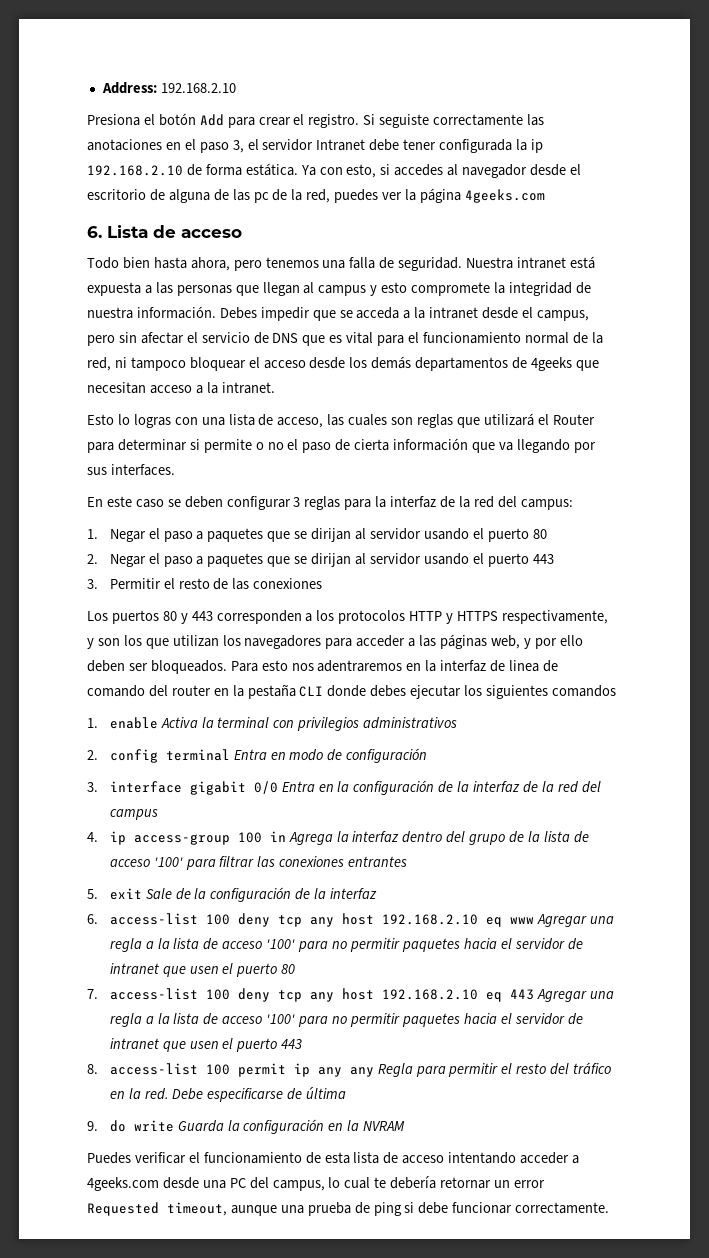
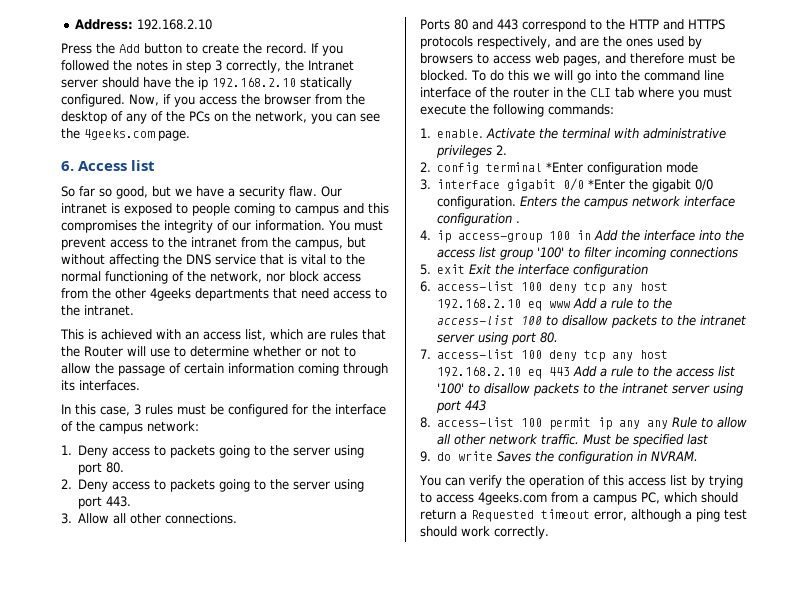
[87,113,545,128] [87,139,543,153] [87,163,581,178] [87,188,545,203] [87,225,242,238] [87,256,595,271] [87,282,591,296] [87,306,589,321] [87,332,603,346] [87,356,599,371] [87,382,275,394] [87,413,595,428] [87,438,596,453] [87,464,175,476] [87,496,573,510] [87,528,547,542] [87,553,554,567] [87,578,323,590] [87,610,608,624] [87,634,583,649] [87,660,558,674] [87,684,616,699] [87,717,458,731] [87,748,428,763] [87,780,601,795] [109,809,158,820] Presiona el botón Add para crear el registro. Si seguiste correctamente las anotaciones en el paso 3, el servidor Intranet debe tener configurada la ip 192.168.2.10 de forma estática. Ya con esto, si accedes al navegador desde el escritorio de alguna de las pc de la red, puedes ver la página 4geeks.com // 6. Lista de acceso // Todo bien hasta ahora, pero tenemos una falla de seguridad. Nuestra intranet está expuesta a las personas que llegan al campus y esto compromete la integridad de nuestra información. Debes impedir que se acceda a la intranet desde el campus, pero sin afectar el servicio de DNS que es vital para el funcionamiento normal de la red, ni tampoco bloquear el acceso desde los demás departamentos de 4geeks que necesitan acceso a la intranet. // Esto lo logras con una lista de acceso, las cuales son reglas que utilizará el Router para determinar si permite o no el paso de cierta información que va llegando por sus interfaces. // En este caso se deben configurar 3 reglas para la interfaz de la red del campus: // 1. Negar el paso a paquetes que se dirijan al servidor usando el puerto 80 // 2. Negar el paso a paquetes que se dirijan al servidor usando el puerto 443 // 3. Permitir el resto de las conexiones // Los puertos 80 y 443 corresponden a los protocolos HTTP y HTTPS respectivamente, y son los que utilizan los navegadores para acceder a las páginas web, y por ello deben ser bloqueados. Para esto nos adentraremos en la interfaz de linea de comando del router en la pestaña CLI donde debes ejecutar los siguientes comandos // 1. enable Activa la terminal con privilegios administrativos // 2. config terminal Entra en modo de configuración // 3. interface gigabit 0/0 Entra en la configuración de la interfaz de la red del campus -> [61,43,343,56] [61,60,354,73] [61,77,352,90] [61,94,365,107] [61,111,380,124] [61,128,190,141] [61,160,156,171] [61,186,342,199] [61,203,389,216] [61,220,383,233] [61,237,366,250] [61,254,365,267] [61,271,361,284] [61,288,387,301] [61,305,134,316] [60,329,386,341] [61,346,356,357] [61,363,388,376] [61,380,140,391] [61,404,386,417] [61,421,199,434] [61,445,365,458] [78,462,125,475] [61,479,365,492] [78,496,132,509] [61,513,238,524] [420,19,725,32] [420,36,702,49] [420,53,735,66] [420,70,724,83] [420,87,732,100] [420,104,614,117] [420,128,727,139] [436,145,508,158] [420,162,699,175] [420,178,714,192] [437,196,736,209] [437,213,521,226] Press the Add button to create the record. If you followed the notes in step 3 correctly, the Intranet server should have the ip 192.168.2.10 statically configured. Now, if you access the browser from the desktop of any of the PCs on the network, you can see the 4geeks.com page. // 6. Access list // So far so good, but we have a security flaw. Our intranet is exposed to people coming to campus and this compromises the integrity of our information. You must prevent access to the intranet from the campus, but without affecting the DNS service that is vital to the normal functioning of the network, nor block access from the other 4geeks departments that need access to the intranet. // This is achieved with an access list, which are rules that the Router will use to determine whether or not to allow the passage of certain information coming through its interfaces. // In this case, 3 rules must be configured for the interface of the campus network: // 1. Deny access to packets going to the server using port 80. // 2. Deny access to packets going to the server using port 443. // 3. Allow all other connections. // Ports 80 and 443 correspond to the HTTP and HTTPS protocols respectively, and are the ones used by browsers to access web pages, and therefore must be blocked. To do this we will go into the command line interface of the router in the CLI tab where you must execute the following commands: // 1. enable. Activate the terminal with administrative privileges 2. // 2. config terminal *Enter configuration mode // 3. interface gigabit 0/0 *Enter the gigabit 0/0 configuration. Enters the campus network interface configuration .
[288,831,589,845] [109,856,408,870] [87,887,378,902] Agrega la interfaz dentro del grupo de la lista de acceso '100' para filtrar las conexiones entrantes // 5. exit Sale de la configuración de la interfaz -> [594,230,745,241] [437,247,739,260] [420,264,649,277] Add the interface into the access list group '100' to filter incoming connections // 5. exit Exit the interface configuration
[536,914,614,927] [109,938,583,952] [109,963,296,977] Agregar una regla a la lista de acceso '100' para no permitir paquetes hacia el servidor de intranet que usen el puerto 80 -> [573,298,673,309] [437,315,747,328] [437,332,559,345] Add a rule to the access-list 100 to disallow packets to the intranet server using port 80.
[536,989,614,1002] [109,1013,583,1027] [109,1038,278,1052] Agregar una regla a la lista de acceso '100' para no permitir paquetes hacia el servidor de intranet que usen el puerto -> [573,366,736,377] [437,383,744,396] [436,400,462,413] Add a rule to the access list '100' to disallow packets to the intranet server using port
[377,1062,612,1077] [109,1087,347,1102] [87,1119,406,1134] [87,1152,580,1164] [87,1176,545,1191] [87,1202,610,1216] Regla para permitir el resto del tráfico en la red. Debe especificarse de última // 9. do write Guarda la configuración en la NVRAM // Puedes verificar el funcionamiento de esta lista de acceso intentando acceder a 4geeks.com desde una PC del campus, lo cual te debería retornar un error Requested timeout, aunque una prueba de ping si debe funcionar correctamente. -> [672,417,748,428] [437,434,709,447] [420,451,699,464] [419,475,743,488] [420,492,738,505] [420,509,747,522] [420,526,549,539] Rule to allow all other network traffic. Must be specified last // 9. do write Saves the configuration in NVRAM. // You can verify the operation of this access list by trying to access 4geeks.com from a campus PC, which should return a Requested timeout error, although a ping test should work correctly.

